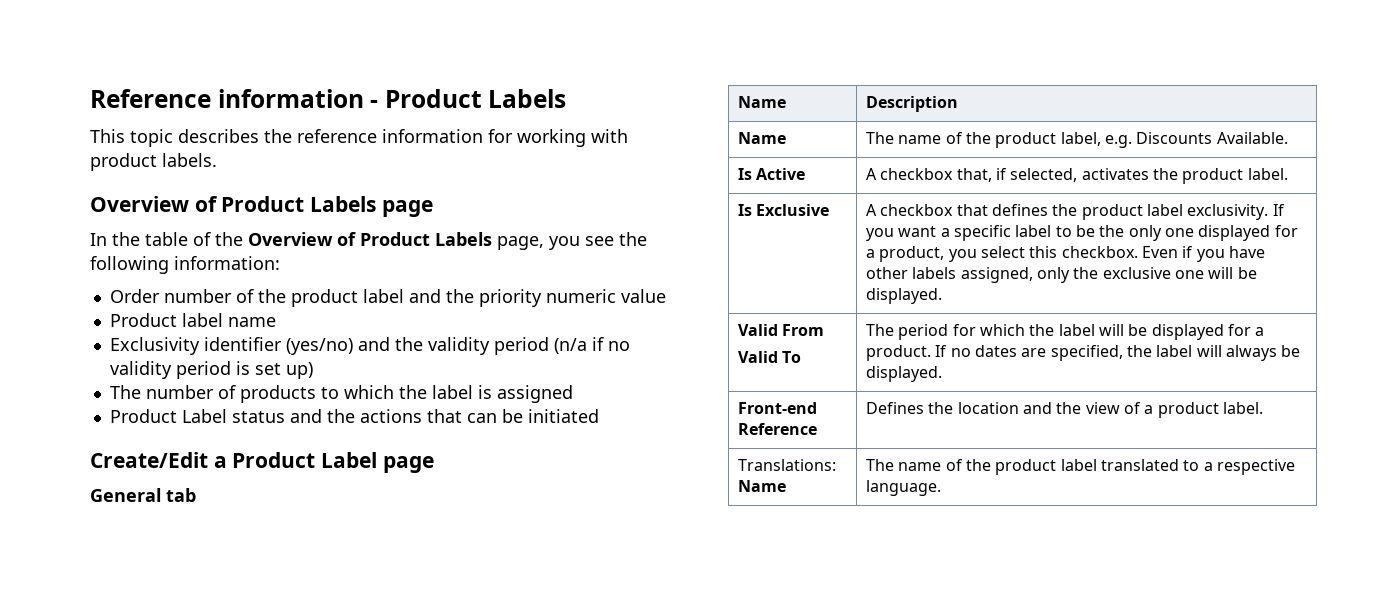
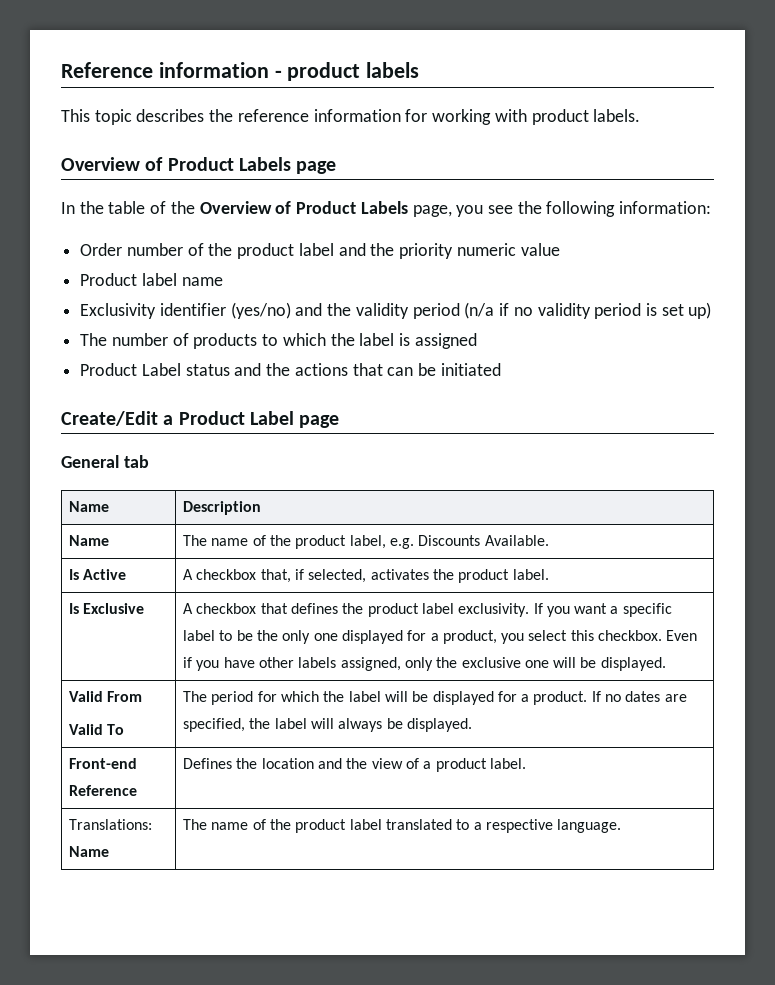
[384,89,567,108] Product Labels -> [287,62,420,81] product labels

